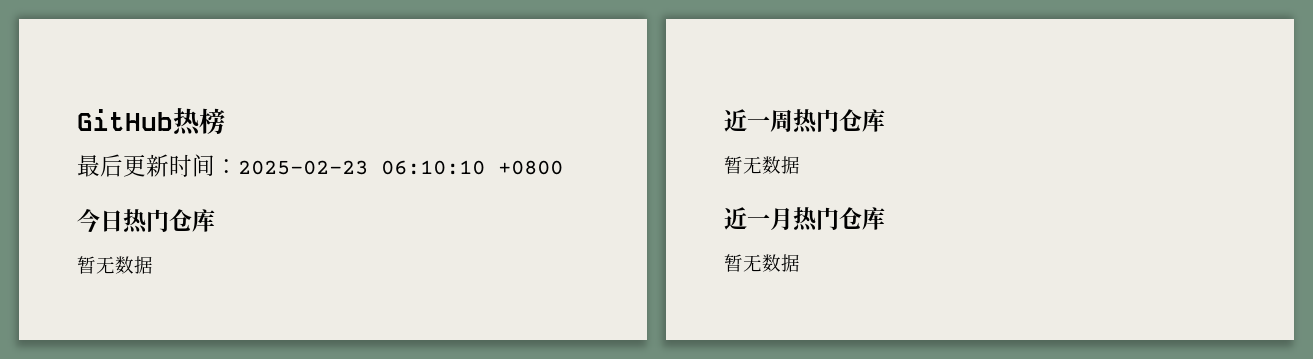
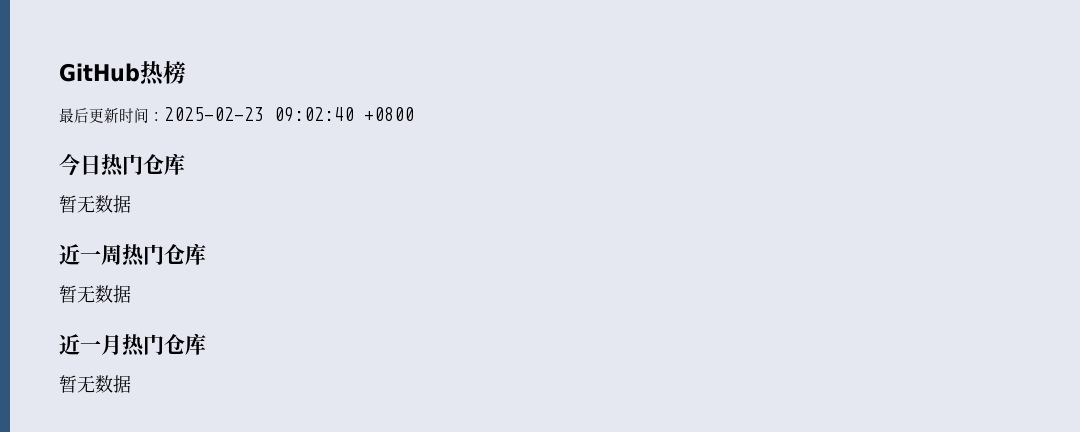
[381,160,485,175] 06:10:10 -> [274,107,354,122] 09:02:40

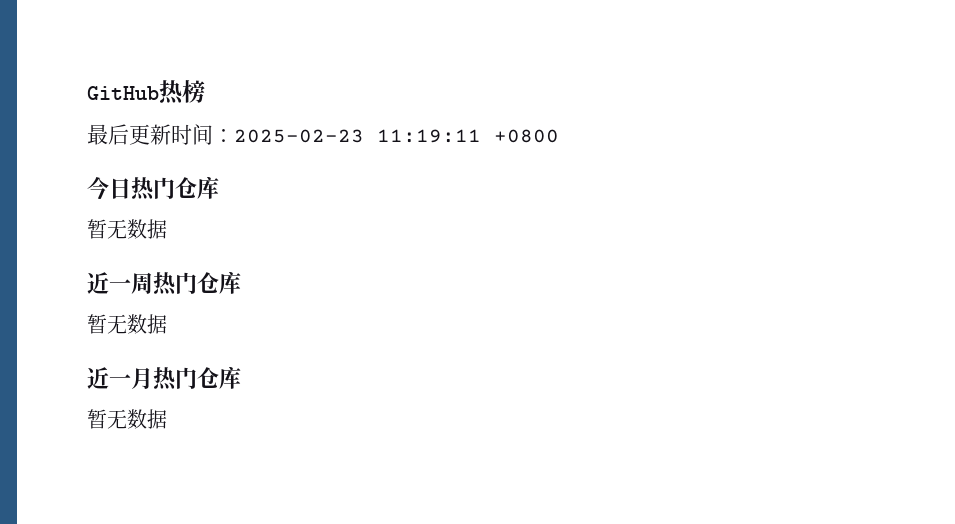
[274,107,354,122] 09:02:40 -> [377,129,481,143] 11:19:11

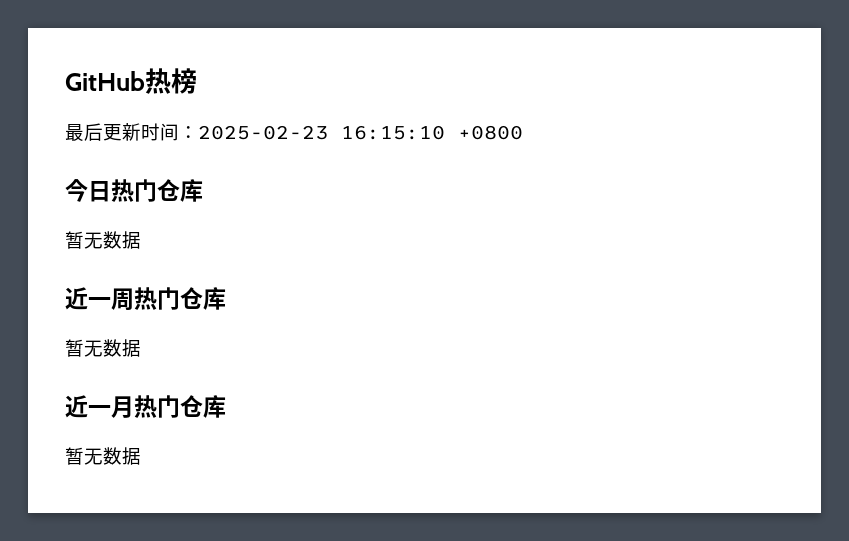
[377,129,481,143] 11:19:11 -> [341,125,445,140] 16:15:10

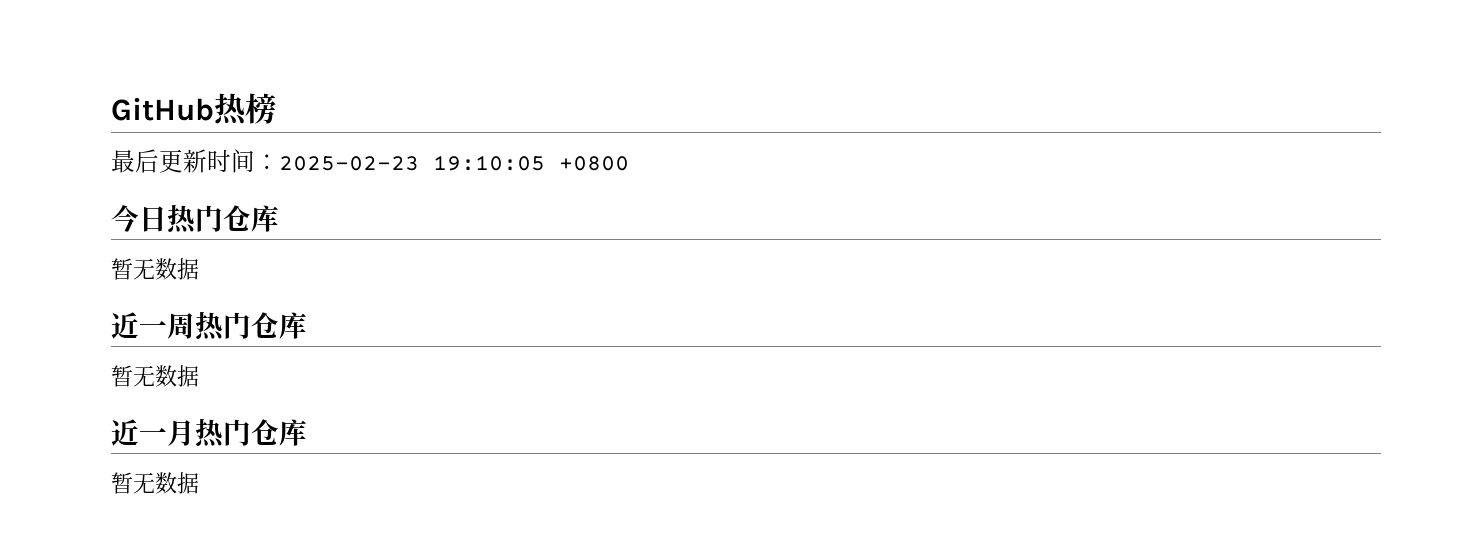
[341,125,445,140] 16:15:10 -> [433,155,545,171] 19:10:05

